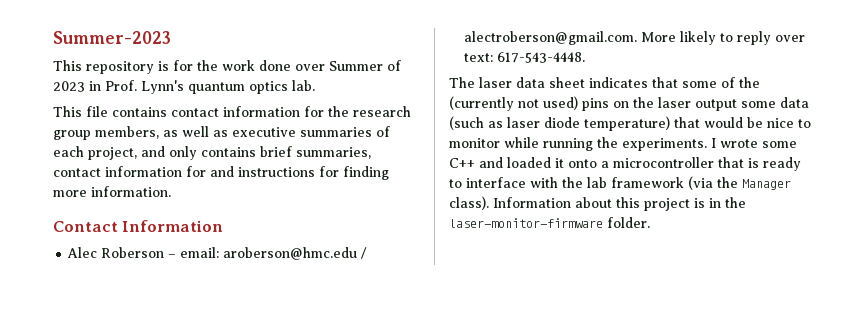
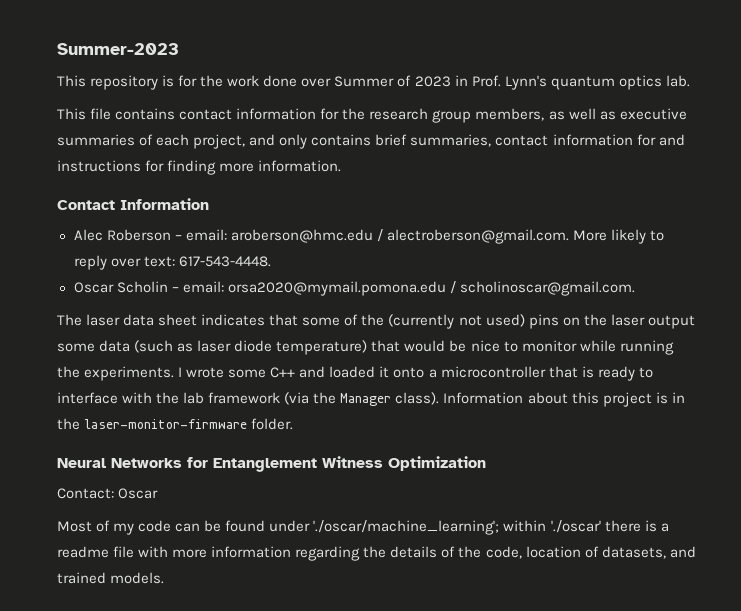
(586, 57) none -> [73,281,635,296] // Oscar Scholin – email: orsa2020@mymail.pomona.edu / scholinoscar@gmail.com.
(650, 222) none -> [57,456,486,472] [57,488,159,499] [57,520,669,535] [57,546,696,561] [57,572,165,584] // Neural Networks for Entanglement Witness Optimization // Contact: Oscar // Most of my code can be found under './oscar/machine_learning'; within './oscar' there is a readme file with more information regarding the details of the code, location of datasets, and trained models.

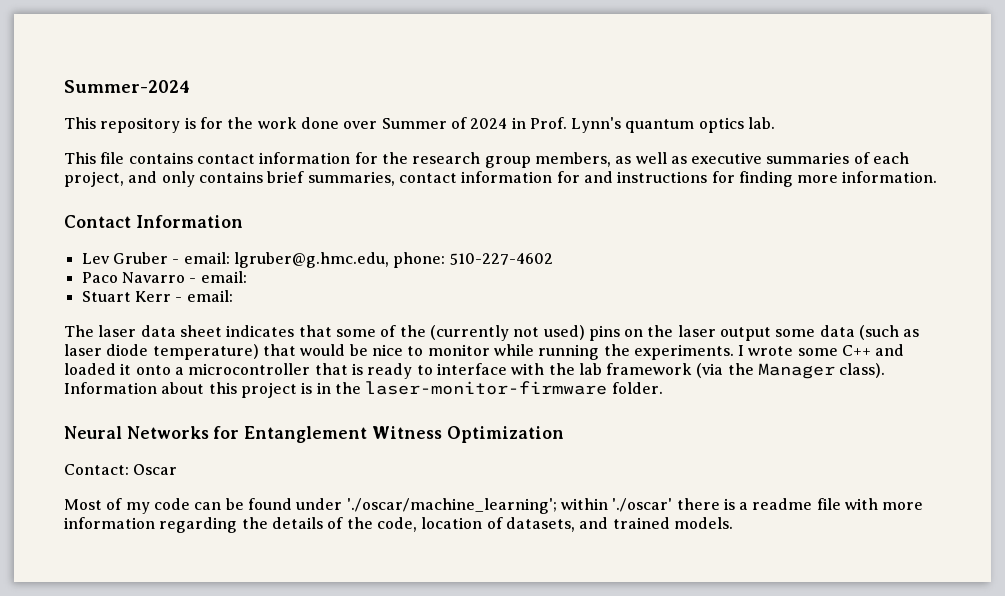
[57,43,179,55] Summer-2023 -> [64,80,190,93] Summer-2024
[414,76,451,87] 2023 -> [470,118,508,129] 2024
[73,229,664,244] [73,255,271,270] [73,281,635,296] Alec Roberson – email: aroberson@hmc.edu / alectroberson@gmail.com. More likely to reply over text: 617-543-4448. // Oscar Scholin – email: orsa2020@mymail.pomona.edu / scholinoscar@gmail.com. -> [81,252,553,268] [81,271,247,283] [81,290,233,302] Lev Gruber - email: lgruber@g.hmc.edu, phone: 510-227-4602 // Paco Navarro - email: // Stuart Kerr - email:

